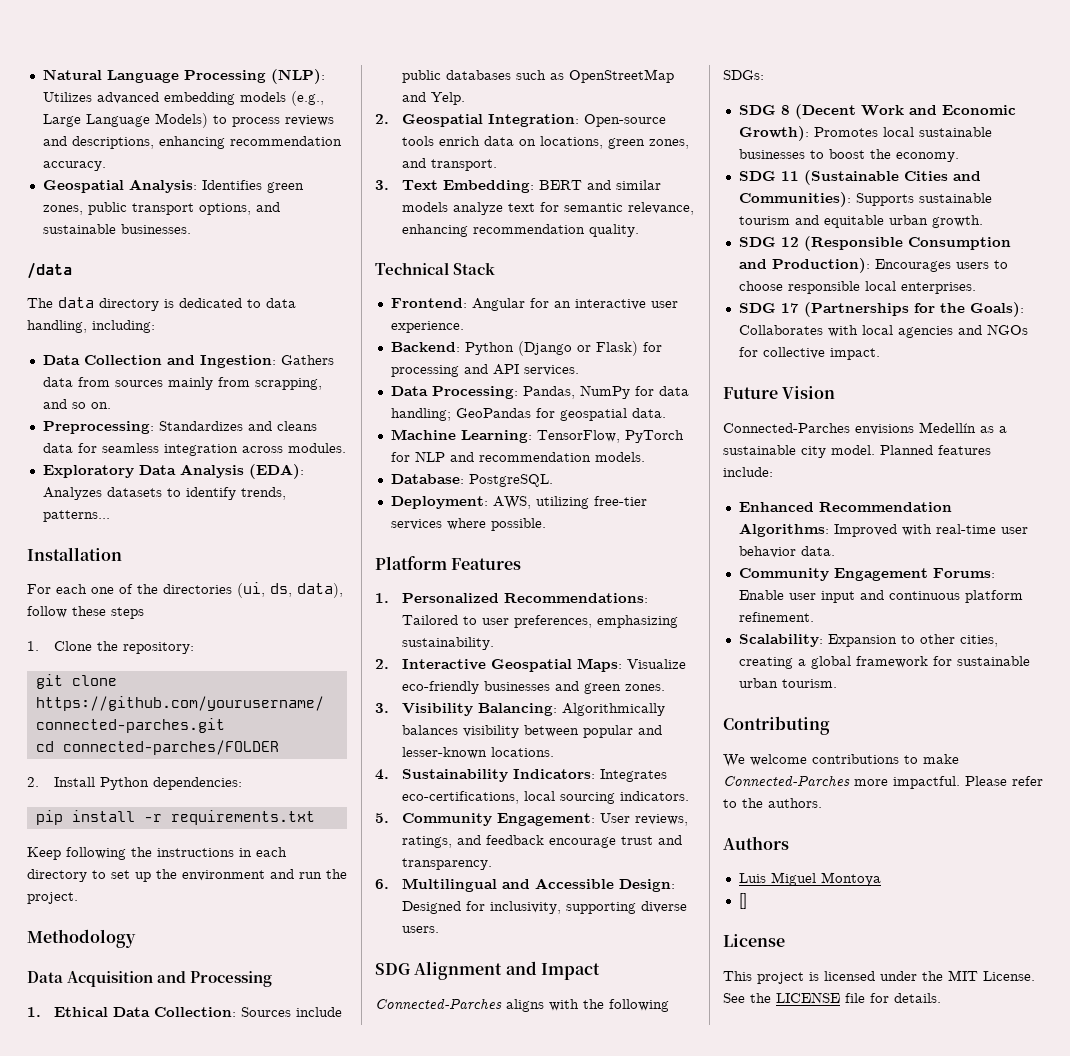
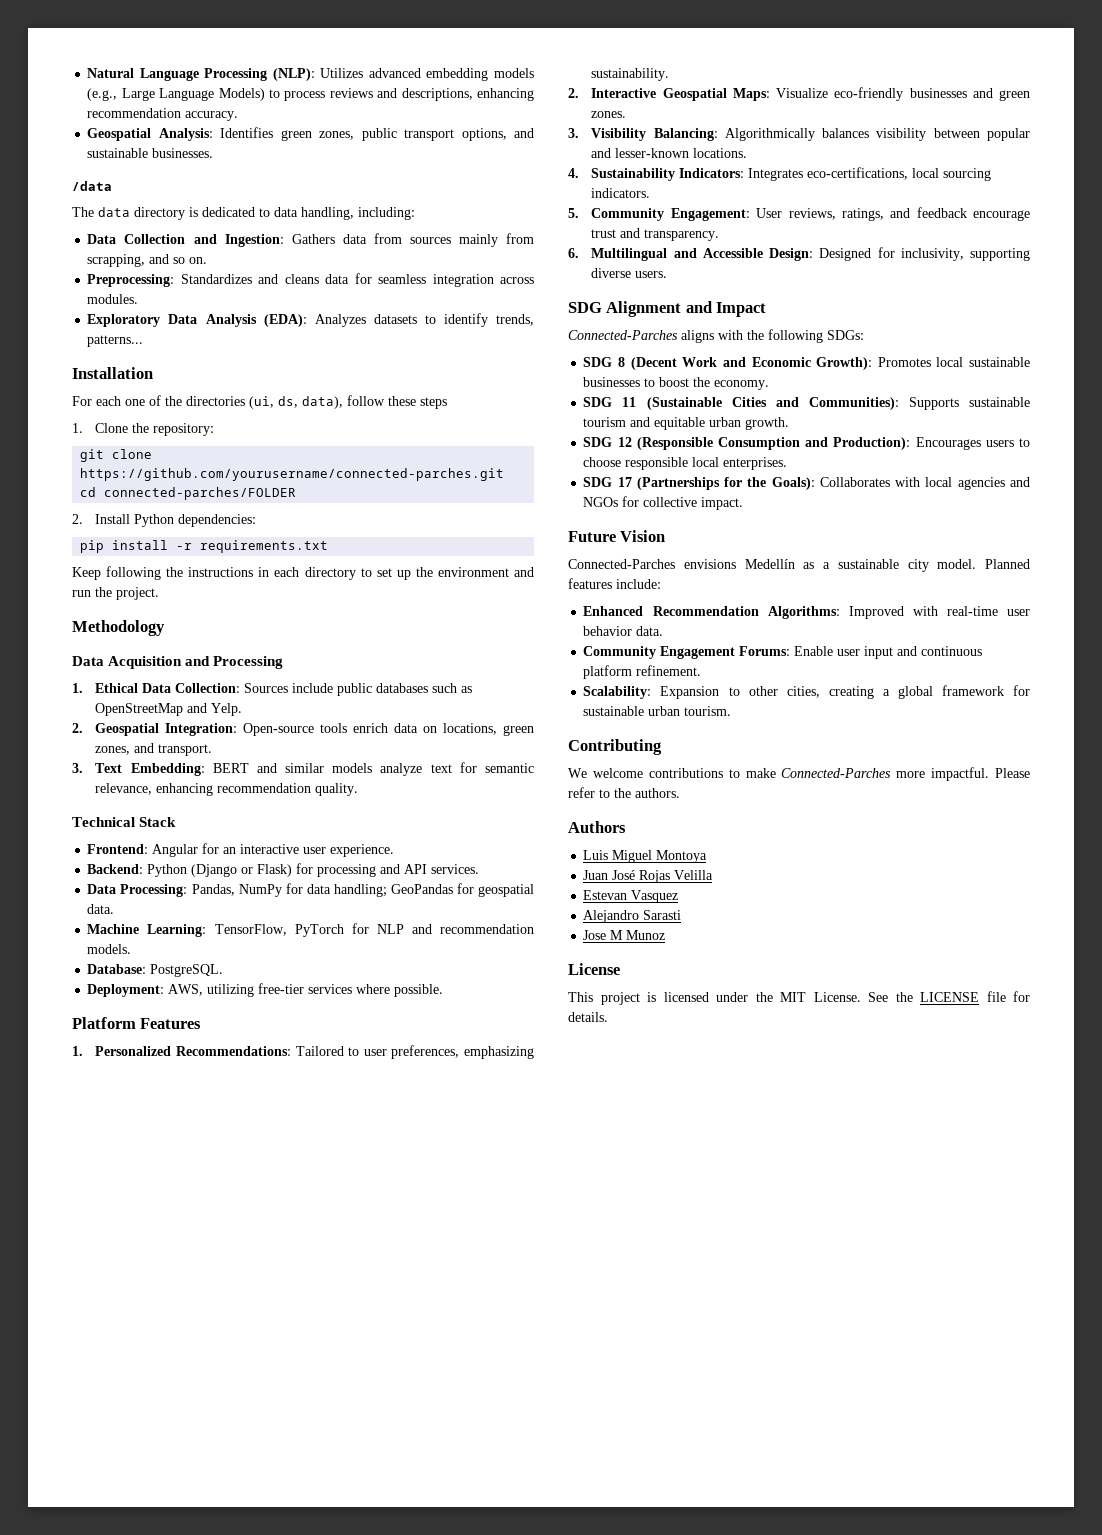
[738,893,747,909] [] -> [583,870,714,883] [583,890,679,903] [583,910,682,923] [583,930,666,940] Juan José Rojas Velilla // Estevan Vasquez // Alejandro Sarasti // Jose M Munoz

